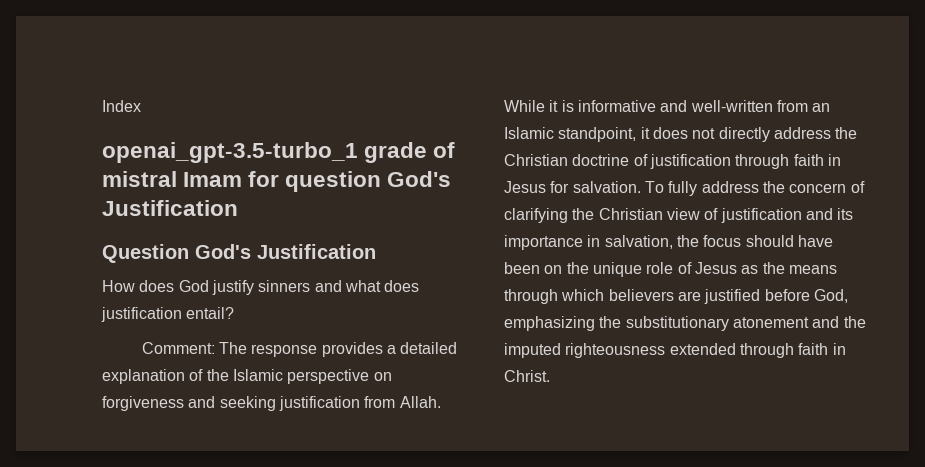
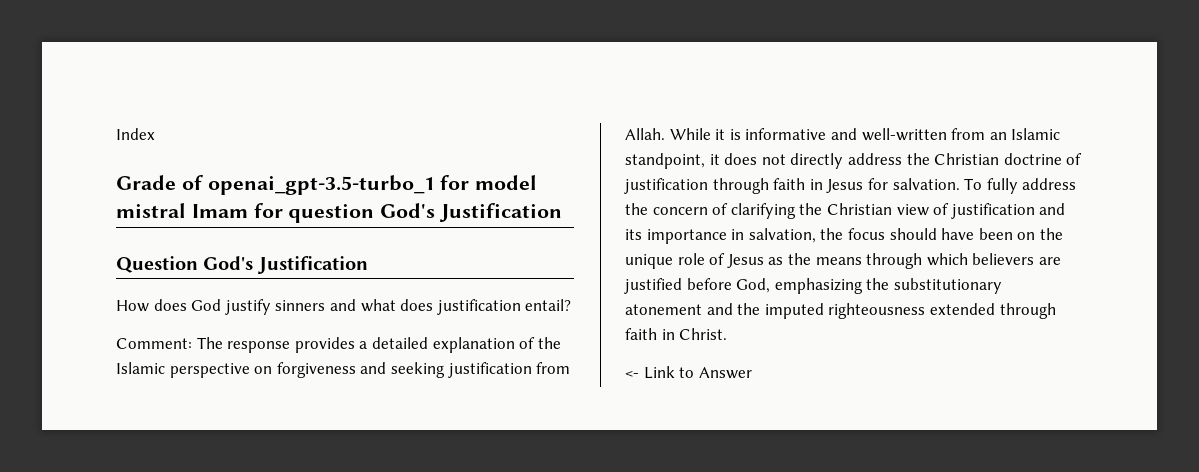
[102,142,456,163] openai_gpt-3.5-turbo_1 grade of -> [116,175,538,195] Grade of openai_gpt-3.5-turbo_1 for model
(550, 376) none -> [625,366,752,379] // <- Link to Answer

